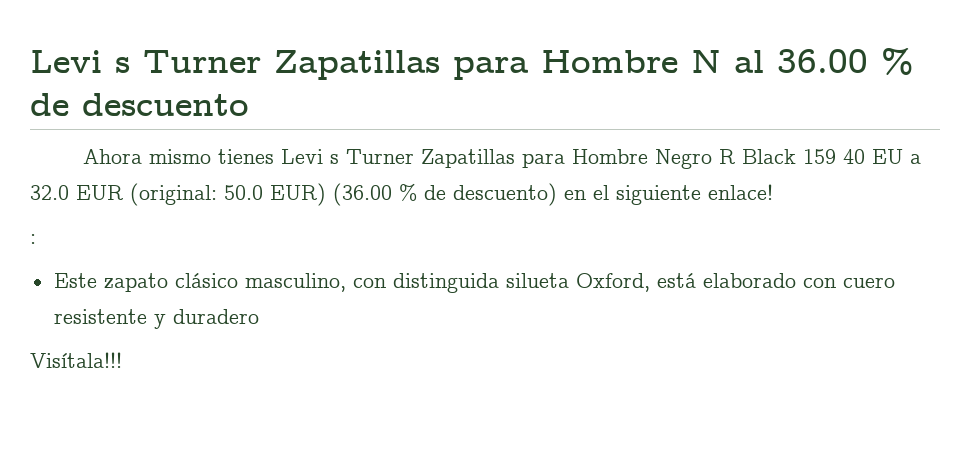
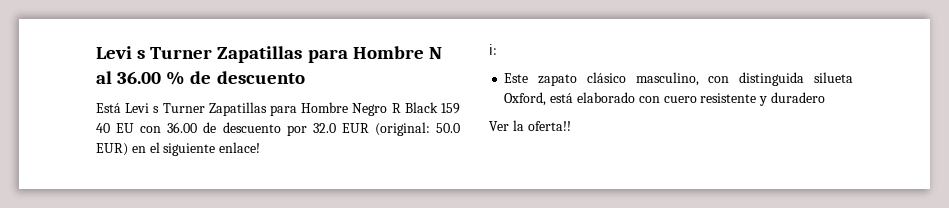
[82,149,274,164] Ahora mismo tienes -> [96,103,121,113] Está
[909,154,921,164] a -> [140,122,307,136] con 36.00 de descuento por
[333,183,557,206] (36.00 % de descuento) -> (128, 149) none
[30,234,36,244] : -> [489,44,497,55] ℹ:
[30,352,122,368] Visítala!!! -> [489,120,571,131] Ver la oferta!!

